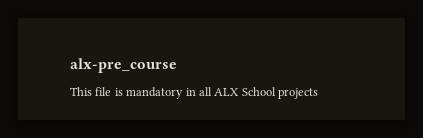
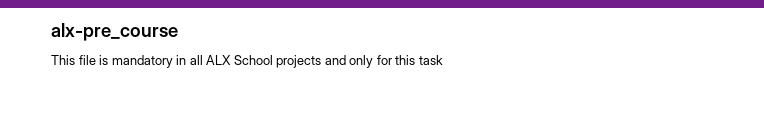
(318, 93) none -> [324,55,443,68] and only for this task

